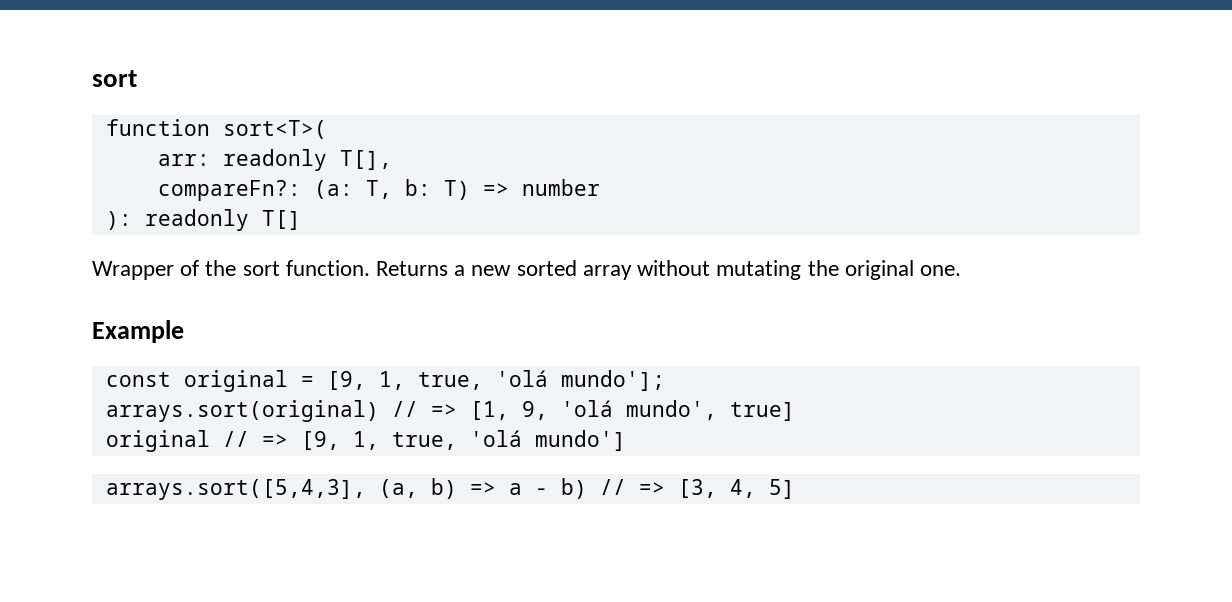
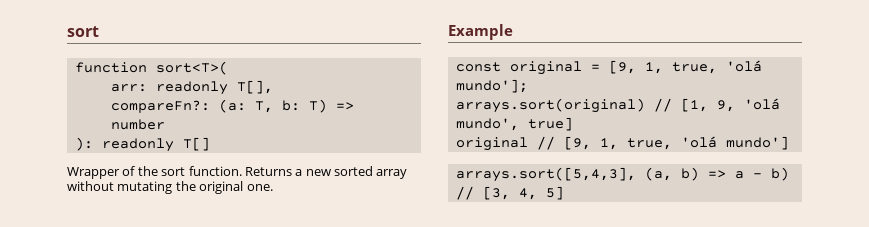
[430,404,457,417] => -> (672, 105) none
[261,434,288,447] => -> (555, 143) none
[638,482,665,495] => -> (474, 193) none

